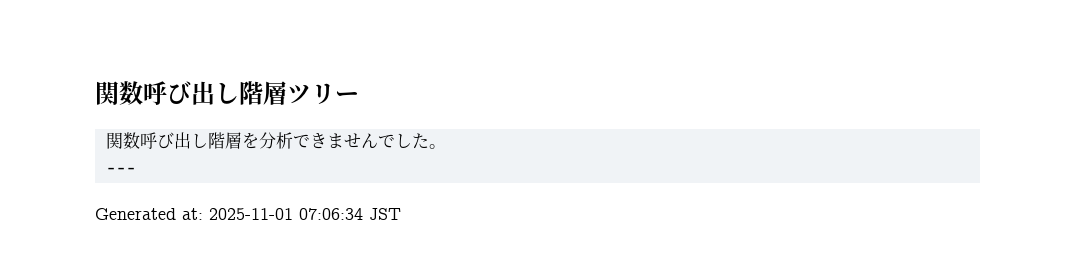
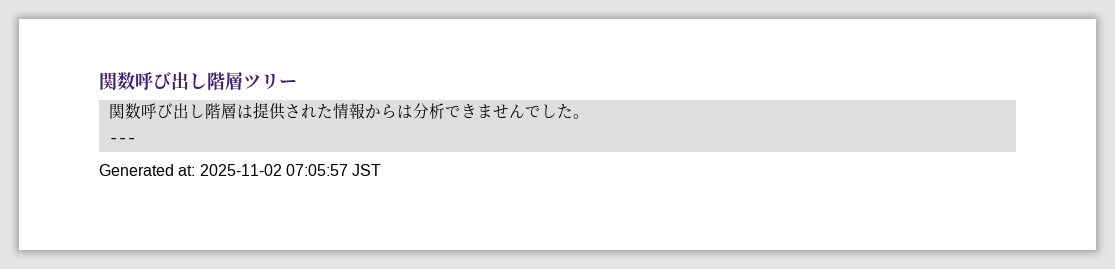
[241,132,259,149] を -> [236,102,413,120] は提供された情報からは
[209,208,363,220] 2025-11-01 07:06:34 -> [199,164,348,176] 2025-11-02 07:05:57

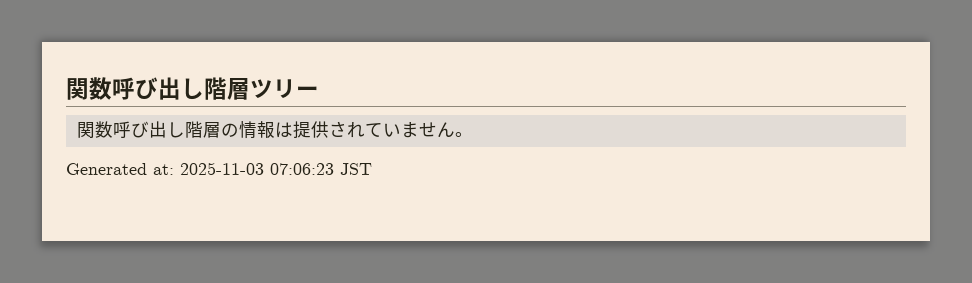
(237, 111) none -> [220,121,275,139] の情報
[316,103,573,119] た情報からは分析できませんでした -> [364,122,455,138] ていません
[108,138,136,143] // --- -> (473, 134) none
[199,164,348,176] 2025-11-02 07:05:57 -> [180,162,334,175] 2025-11-03 07:06:23

